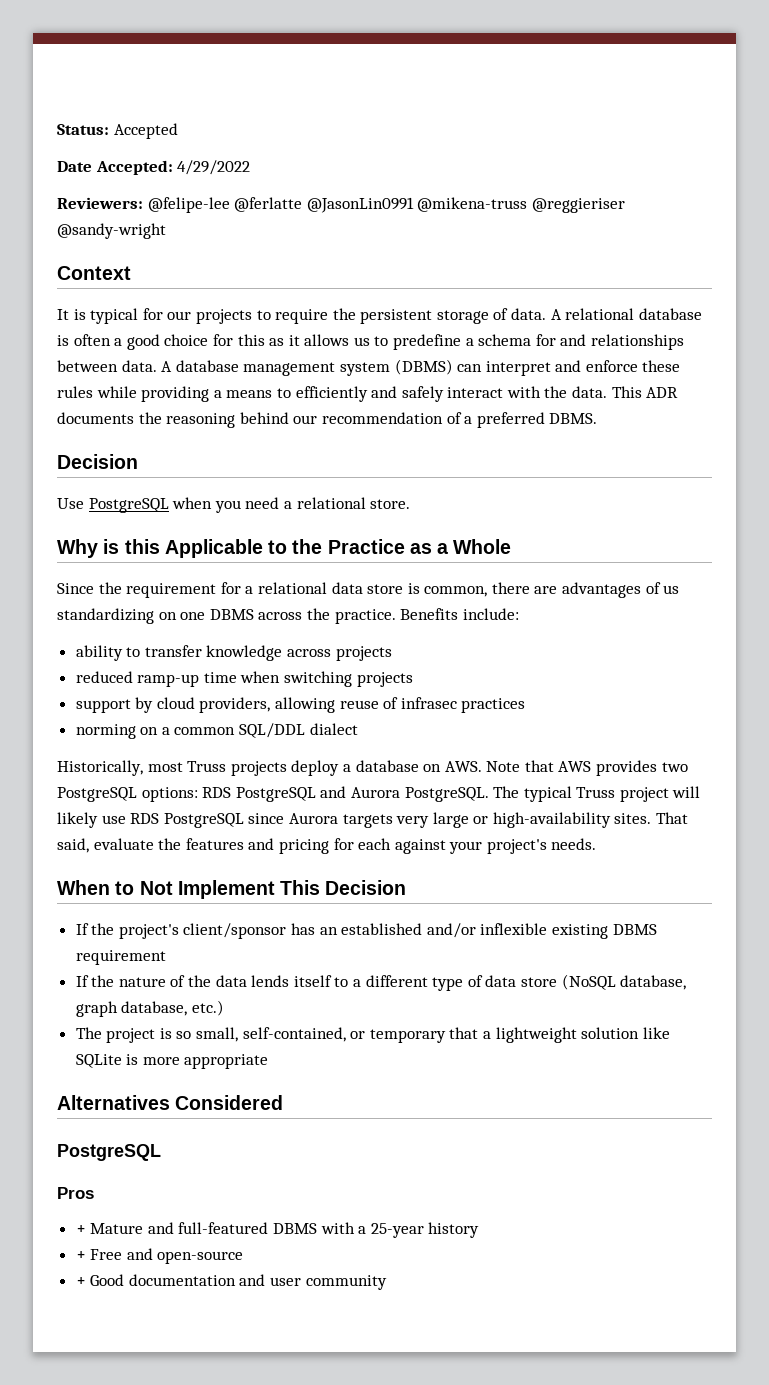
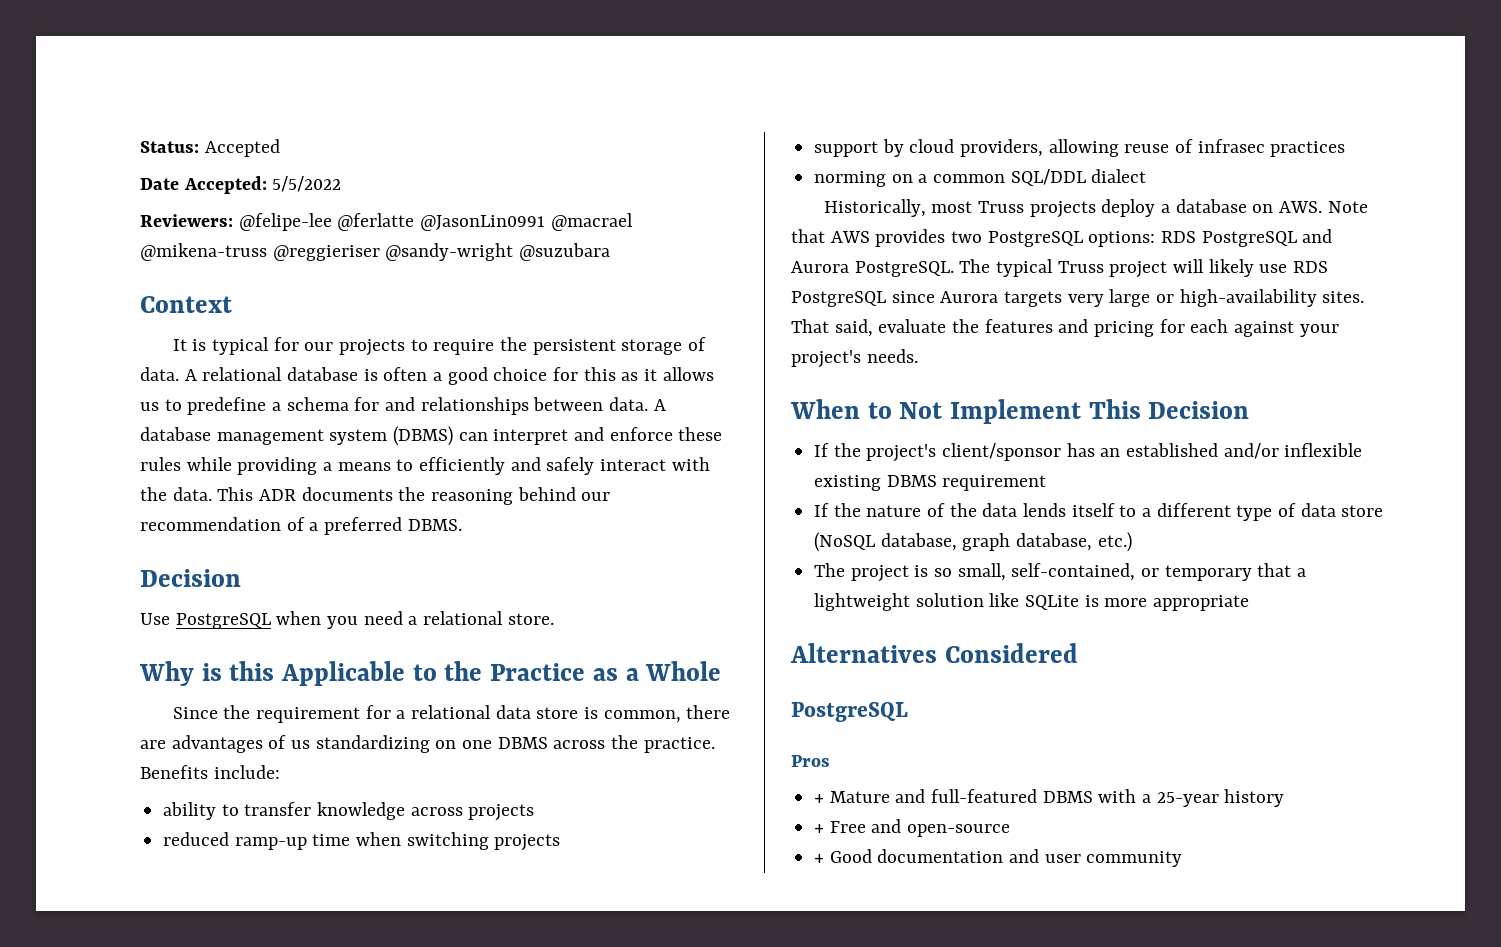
[177,160,251,175] 4/29/2022 -> [272,176,342,192] 5/5/2022
(414, 205) none -> [550,213,633,231] @macrael
(166, 231) none -> [519,243,611,261] @suzubara

